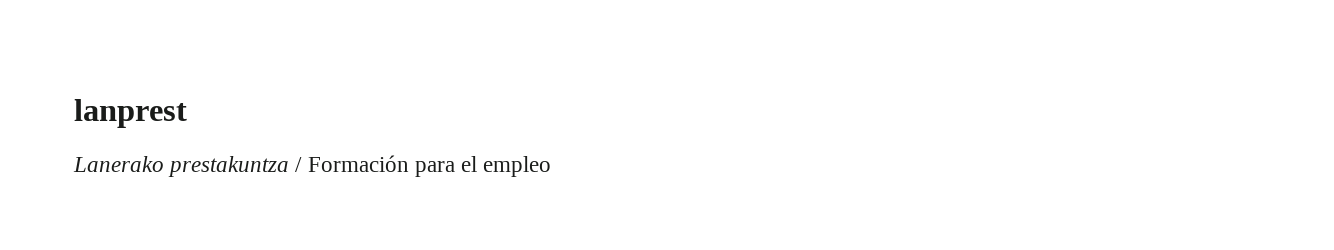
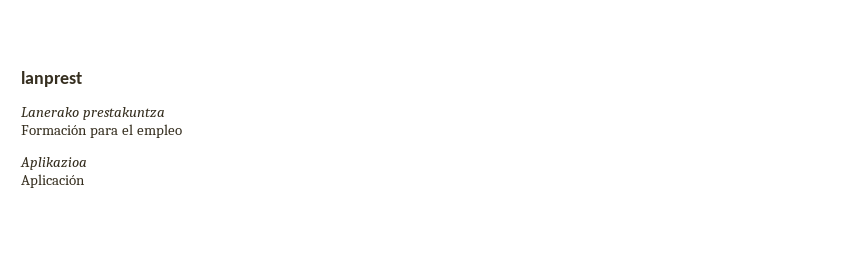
[295,157,303,172] / -> (165, 113) //
(552, 166) none -> [20,157,87,170] [21,174,85,188] // Aplikazioa // Aplicación

